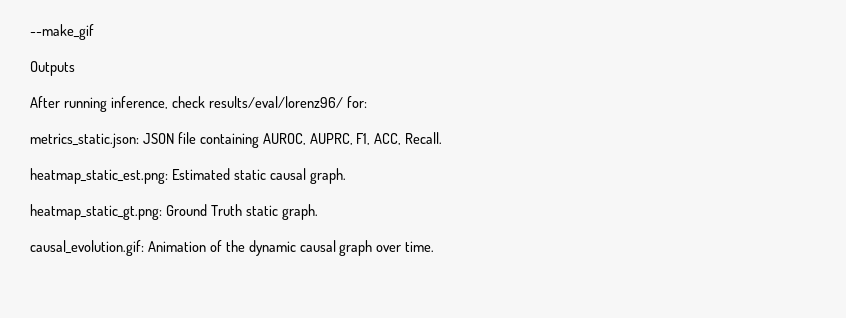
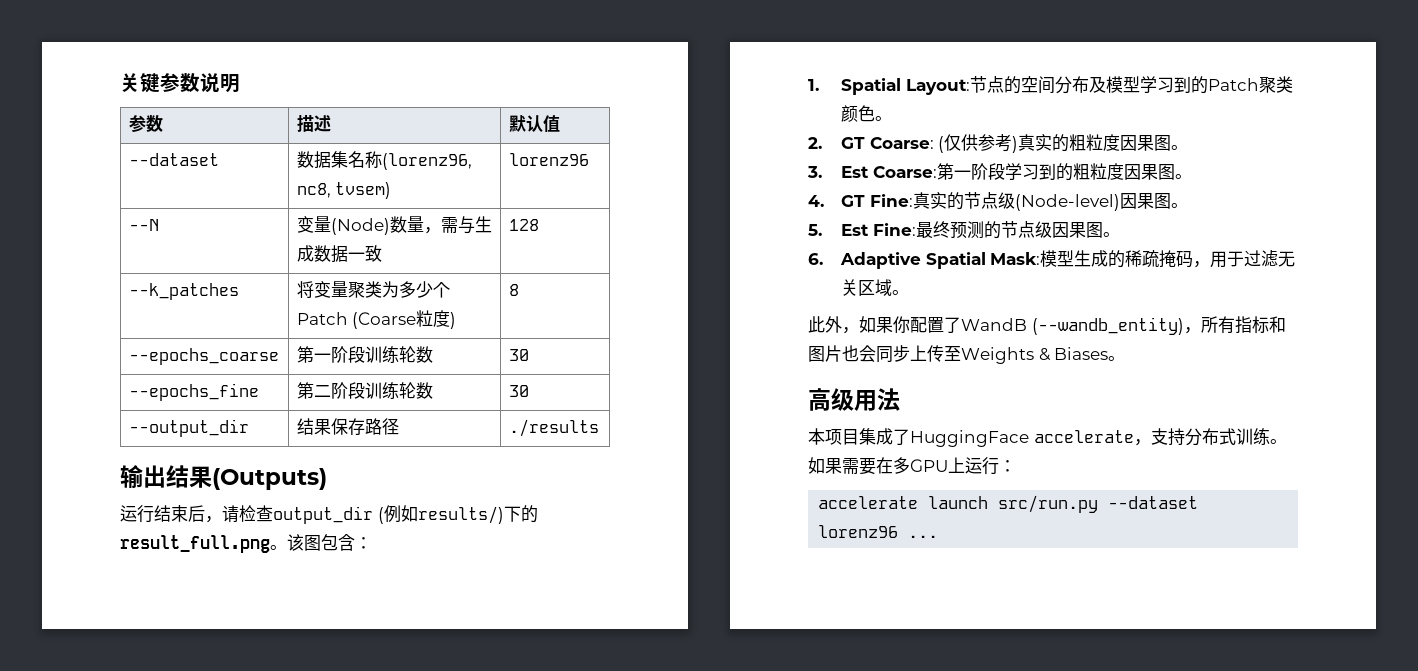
[30,24,94,40] [30,61,75,76] [30,96,367,112] [30,132,443,148] [30,168,346,184] [30,204,318,220] [30,240,435,256] --make_gif // Outputs // After running inference, check results/eval/lorenz96/ for: // metrics_static.json: JSON file containing AUROC, AUPRC, F1, ACC, Recall. // heatmap_static_est.png: Estimated static causal graph. // heatmap_static_gt.png: Ground Truth static graph. // causal_evolution.gif: Animation of the dynamic causal graph over time. -> [120,73,240,93] [128,115,163,132] [296,115,331,132] [508,115,560,133] [128,153,219,166] [296,151,472,170] [296,182,392,199] [508,153,589,166] [128,219,159,231] [296,216,492,235] [296,245,382,263] [508,219,539,231] [128,283,239,300] [296,281,450,298] [296,310,457,329] [508,284,519,296] [128,348,279,365] [296,346,433,363] [508,349,529,361] [128,383,259,401] [296,382,433,399] [508,385,529,397] [128,419,249,437] [296,418,399,435] [508,419,599,437] [120,465,327,490] [120,505,538,524] [120,534,372,553] [808,76,1293,95] [841,105,893,122] [808,134,1189,153] [807,163,1192,181] [808,192,1188,211] [808,221,1120,239] [808,250,1296,269] [841,279,910,296] [808,316,1286,335] [808,345,1126,364] [808,388,900,411] [808,428,1287,447] [808,457,1016,475] [818,495,1199,513] [818,525,939,538] 关键参数说明 // 参数 | 描述 | 默认值 // --dataset | 数据集名称(lorenz96, nc8, tvsem) | lorenz96 // --N | 变量(Node)数量，需与生成数据一致 | 128 // --k_patches | 将变量聚类为多少个Patch (Coarse粒度) | 8 // --epochs_coarse | 第一阶段训练轮数 | 30 // --epochs_fine | 第二阶段训练轮数 | 30 // --output_dir | 结果保存路径 | ./results // 输出结果(Outputs) // 运行结束后，请检查output_dir (例如results/)下的result_full.png。该图包含： // 1. Spatial Layout:节点的空间分布及模型学习到的Patch聚类颜色。 // 2. GT Coarse: (仅供参考)真实的粗粒度因果图。 // 3. Est Coarse:第一阶段学习到的粗粒度因果图。 // 4. GT Fine:真实的节点级(Node-level)因果图。 // 5. Est Fine:最终预测的节点级因果图。 // 6. Adaptive Spatial Mask:模型生成的稀疏掩码，用于过滤无关区域。 // 此外，如果你配置了WandB (--wandb_entity)，所有指标和图片也会同步上传至Weights & Biases。 // 高级用法 // 本项目集成了HuggingFace accelerate，支持分布式训练。如果需要在多GPU上运行： // accelerate launch src/run.py --dataset lorenz96 ...

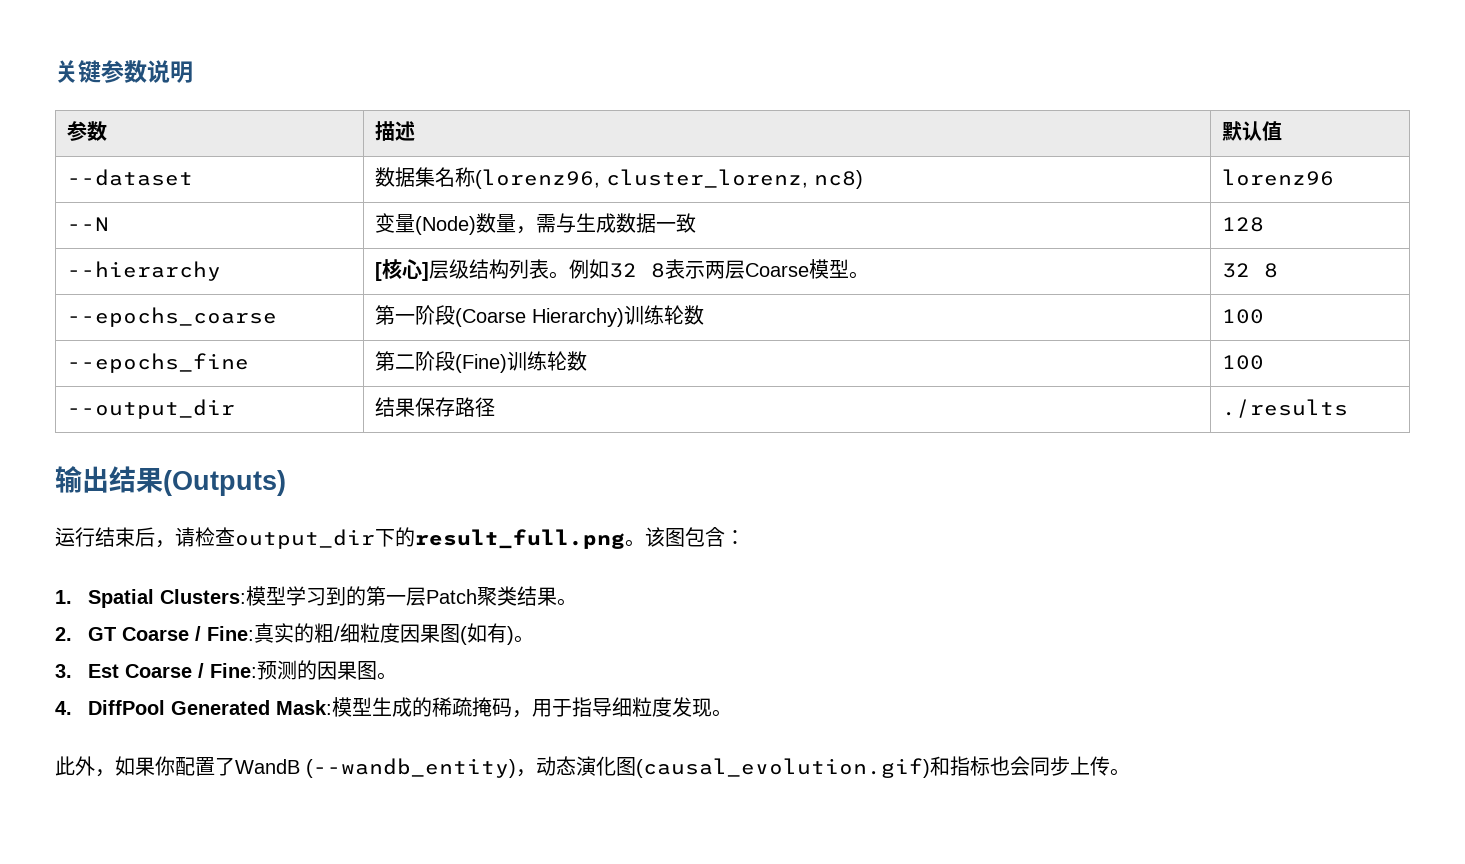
[296,182,392,199] nc8, tvsem) -> [605,169,863,189] cluster_lorenz, nc8)
[128,283,239,300] [296,281,450,298] [296,310,457,329] --k_patches | 将变量聚类为多少个Patch (Coarse粒度) | -> [66,261,221,281] [374,259,869,281] [1221,263,1250,278] --hierarchy | [核心]层级结构列表。例如32 8表示两层Coarse模型。 | 32
[364,346,433,363] [508,349,529,361] 训练轮数 | 30 -> [454,305,704,327] [1221,309,1264,324] (Coarse Hierarchy)训练轮数 | 100
[364,382,433,399] [508,385,529,397] 训练轮数 | 30 -> [454,351,587,373] [1221,355,1264,370] (Fine)训练轮数 | 100
[377,505,504,524] (例如results/) -> (375, 539) none
[905,76,1106,95] Layout:节点的空间分布及 -> [160,589,247,604] Clusters:
(1208, 85) none -> [366,586,427,606] 第一层
[841,105,876,122] 颜色 -> [517,586,558,606] 结果
[869,134,1019,153] Coarse: (仅供参考) -> [122,626,255,641] Coarse / Fine:
[1086,134,1189,151] [807,163,1192,181] [808,192,1188,211] [808,221,1120,239] [808,252,986,269] 粒度因果图。 // 3. Est Coarse:第一阶段学习到的粗粒度因果图。 // 4. GT Fine:真实的节点级(Node-level)因果图。 // 5. Est Fine:最终预测的节点级因果图。 // 6. Adaptive Spatial -> [334,623,535,645] [55,660,398,680] [55,700,271,715] /细粒度因果图(如有)。 // 3. Est Coarse / Fine:预测的因果图。 // 4. DiffPool Generated
[1244,250,1296,267] [841,279,893,296] 过滤无关区域 -> [572,697,713,717] 指导细粒度发现
[1200,316,1286,334] [808,345,1126,364] [808,388,900,411] [808,428,1287,447] [808,457,1016,475] [818,495,1199,513] [818,525,939,538] 所有指标和图片也会同步上传至Weights & Biases。 // 高级用法 // 本项目集成了HuggingFace accelerate，支持分布式训练。如果需要在多GPU上运行： // accelerate launch src/run.py --dataset lorenz96 ... -> [536,756,1130,778] 动态演化图(causal_evolution.gif)和指标也会同步上传。

